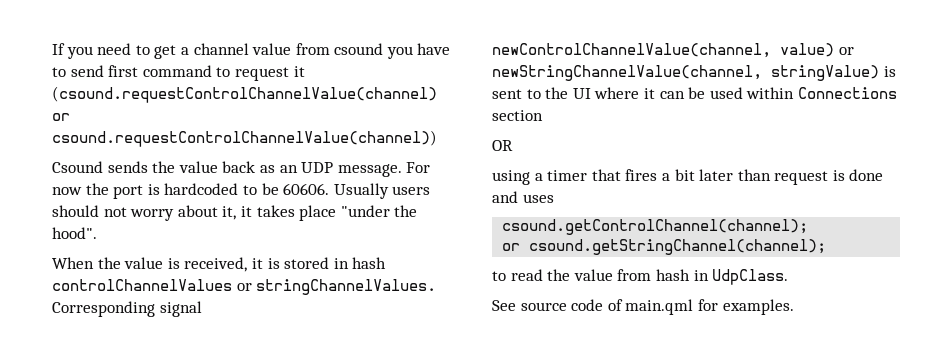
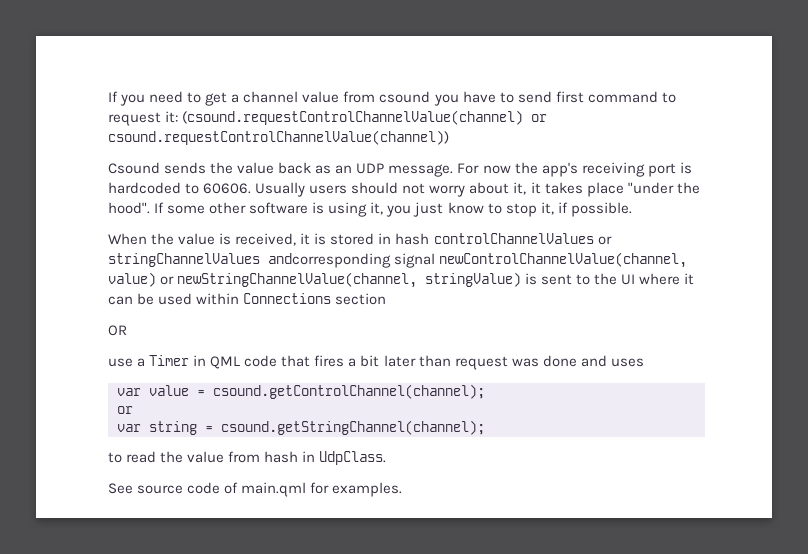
[293,66,305,77] it -> [165,111,179,123] it:
(109, 189) none -> [541,162,645,177] app's receiving
[261,183,279,195] be -> (200, 188) none
(97, 233) none -> [154,202,632,217] If some other software is using it, you just know to stop it, if possible.
[256,279,437,295] [52,301,155,317] stringChannelValues. Corresponding -> [108,253,391,268] stringChannelValues andcorresponding
[492,170,588,185] using a timer -> [108,355,278,369] use a Timer in QML code
[832,170,845,181] is -> [511,358,539,367] was
(554, 198) none -> [117,385,205,396] var value =
(521, 247) none -> [117,421,213,435] // var string =

